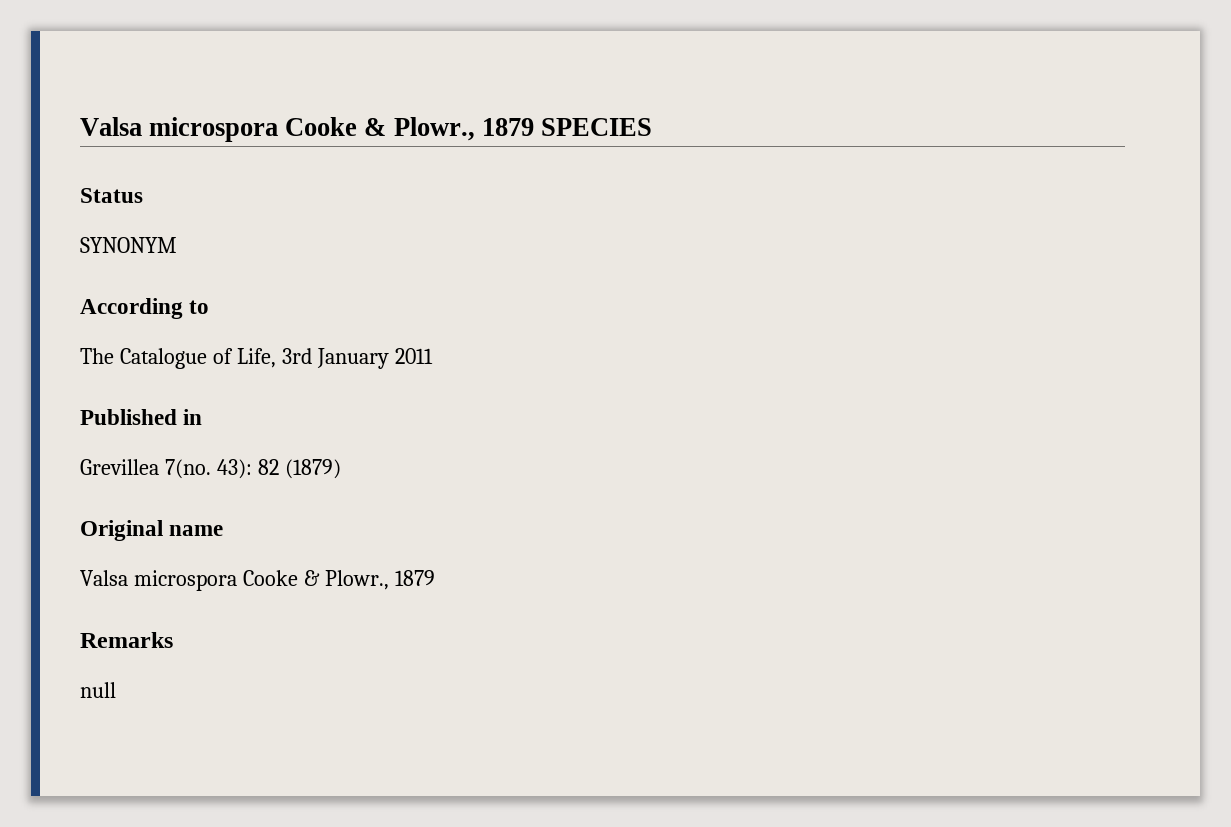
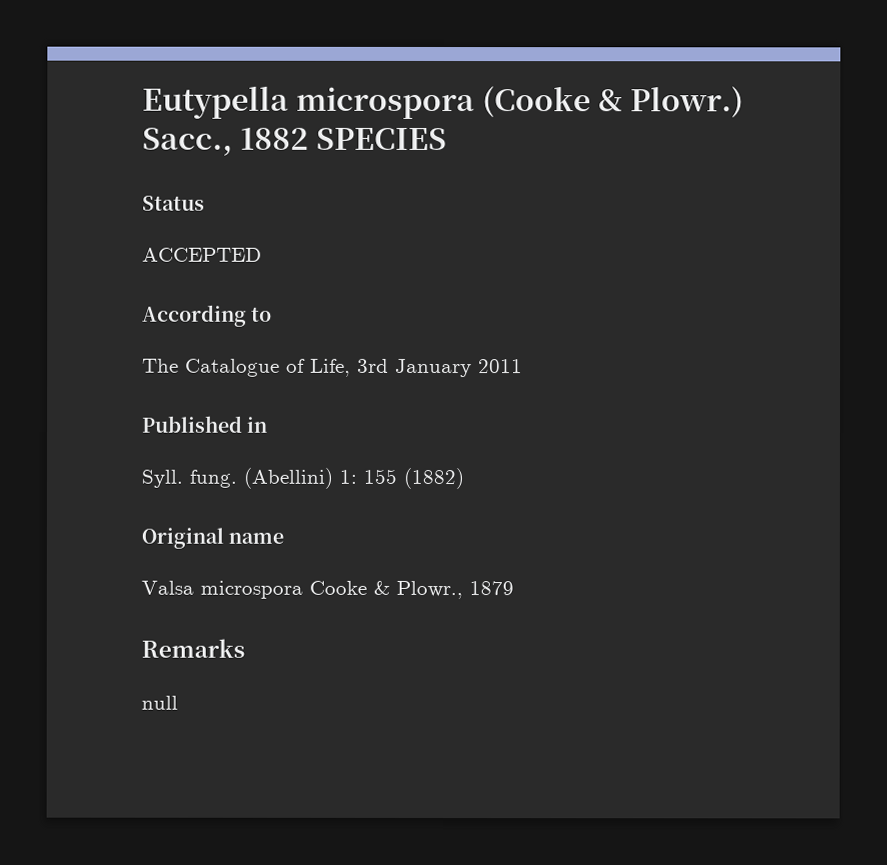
[80,117,534,142] Valsa microspora Cooke & Plowr., 1879 -> [142,85,745,120] [142,127,310,156] Eutypella microspora (Cooke & Plowr.) Sacc., 1882
[80,237,177,253] SYNONYM -> [142,247,262,262] ACCEPTED
[80,459,341,479] Grevillea 7(no. 43): 82 (1879) -> [141,467,464,490] Syll. fung. (Abellini) 1: 155 (1882)

